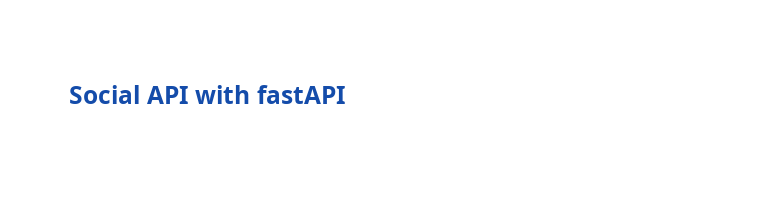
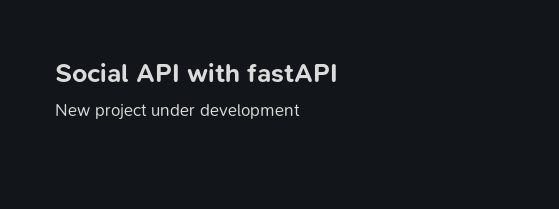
(346, 94) none -> [55,104,300,120] // New project under development

